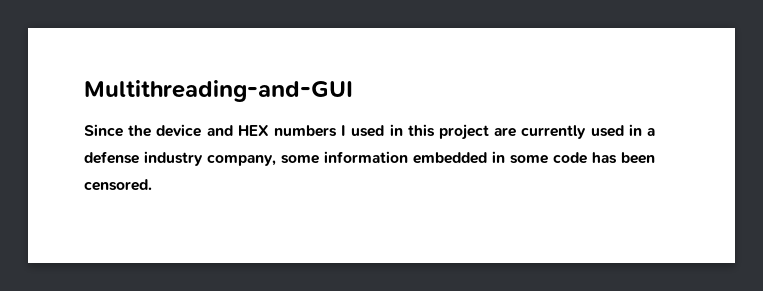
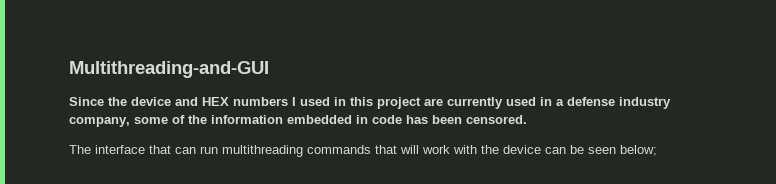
(319, 159) none -> [172,115,207,124] of the
[510,155,548,164] some -> (368, 119) none
(152, 185) none -> [69,145,657,157] // The interface that can run multithreading commands that will work with the device can be seen below;

